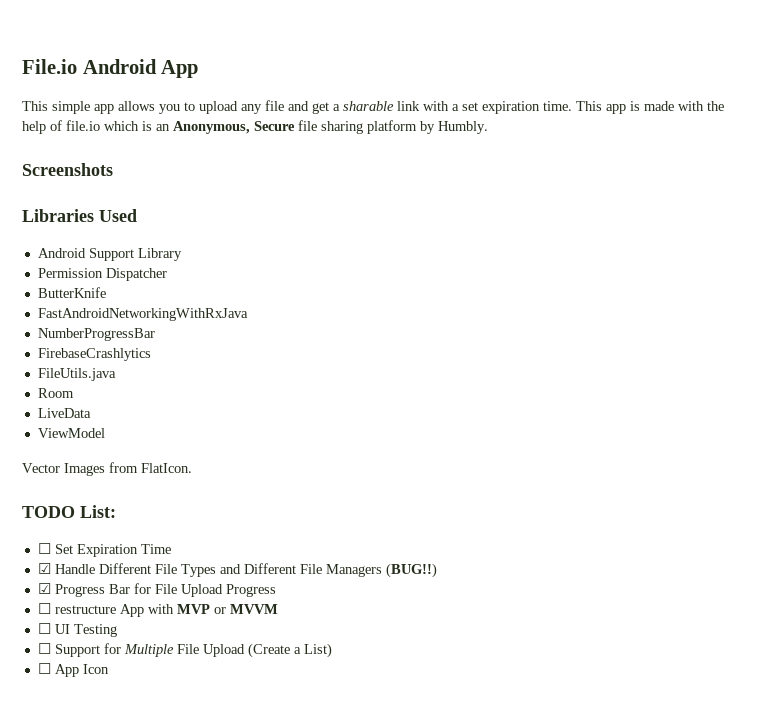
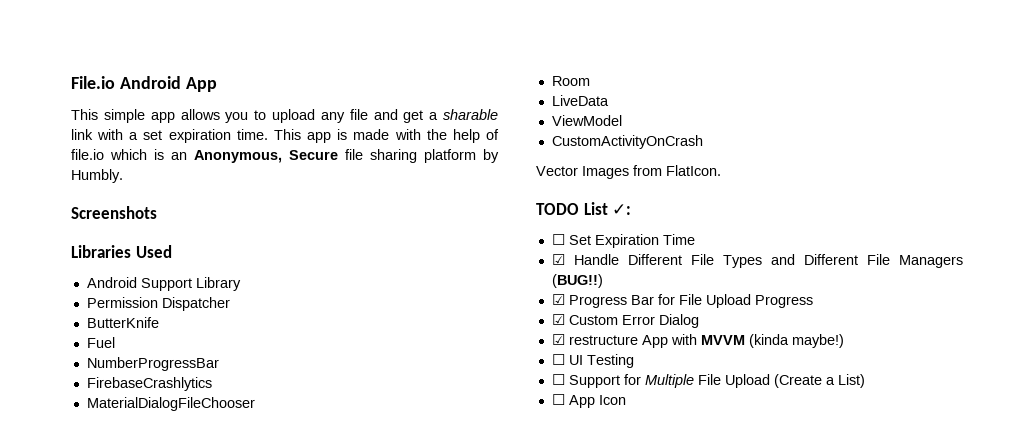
[37,308,248,321] FastAndroidNetworkingWithRxJava -> [86,337,115,348] Fuel
[37,368,116,381] FileUtils.java -> [86,397,255,411] MaterialDialogFileChooser
(105, 433) none -> [551,135,703,149] // CustomActivityOnCrash
[80,505,116,518] List: -> [583,202,632,215] List ✓:
[37,603,51,614] ☐ -> [551,314,699,328] [551,334,565,345] ☑ Custom Error Dialog // ☑
[176,604,226,614] MVP or -> (697, 339) none
(278, 609) none -> [748,334,844,348] (kinda maybe!)

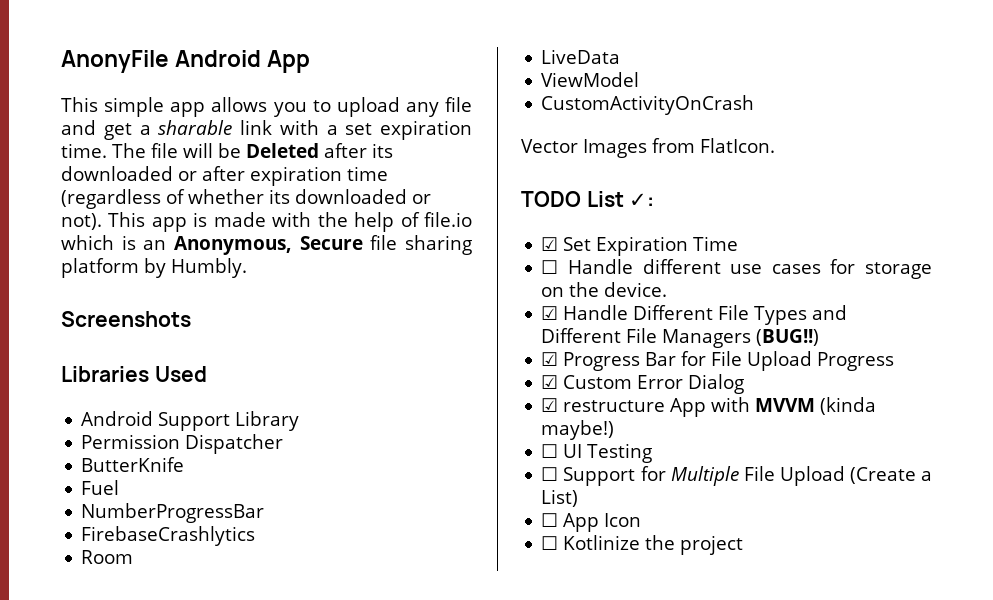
[71,76,115,89] File.io -> [61,50,169,73] AnonyFile
(268, 134) none -> [112,143,393,158] [61,166,388,186] [61,189,431,209] [61,213,102,230] The file will be Deleted after its downloaded or after expiration time (regardless of whether its downloaded or not).
[86,397,255,411] // MaterialDialogFileChooser -> (256, 536) none
[551,234,565,245] ☐ -> [541,237,559,251] ☑
(695, 239) none -> [541,259,932,279] [541,282,668,297] // ☐ Handle different use cases for storage on the device.
(626, 400) none -> [541,535,744,555] // ☐ Kotlinize the project

